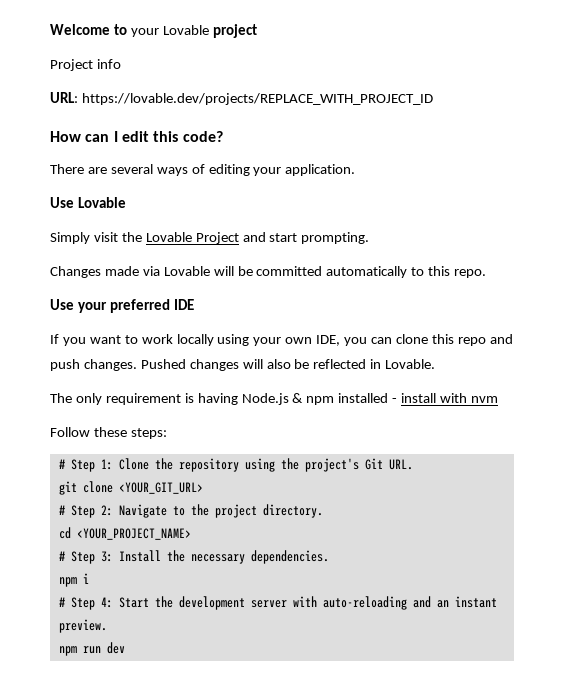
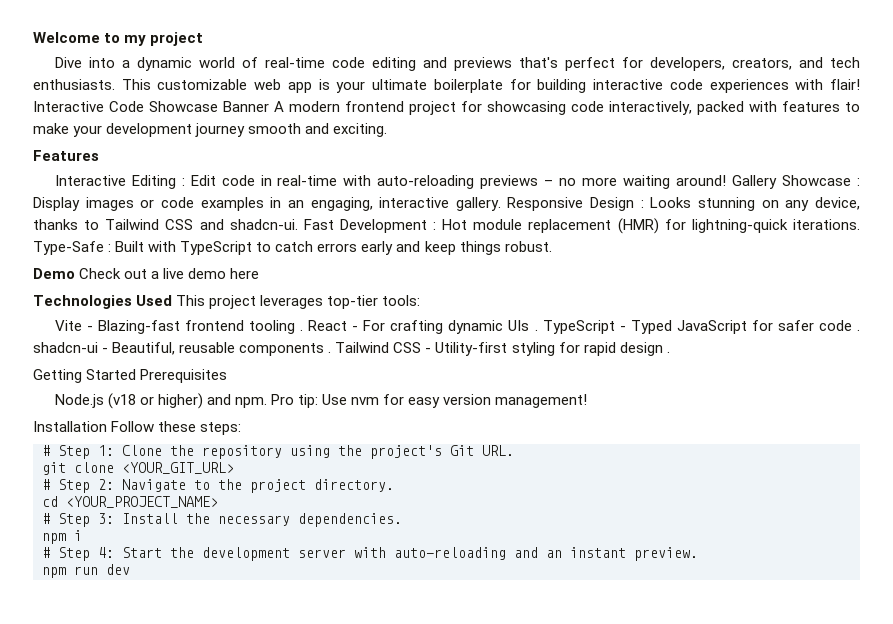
[130,25,209,37] your Lovable -> [124,35,147,46] my
[50,59,121,71] [50,92,433,105] [50,131,223,142] [50,164,356,176] [50,197,126,208] [50,232,370,244] [50,266,487,278] [50,299,194,313] [50,334,513,346] [50,359,436,371] [50,393,498,405] Project info // URL: https://lovable.dev/projects/REPLACE_WITH_PROJECT_ID // How can I edit this code? // There are several ways of editing your application. // Use Lovable // Simply visit the Lovable Project and start prompting. // Changes made via Lovable will be committed automatically to this repo. // Use your preferred IDE // If you want to work locally using your own IDE, you can clone this repo and push changes. Pushed changes will also be reflected in Lovable. // The only requirement is having Node.js & npm installed - install with nvm // -> [54,57,860,71] [33,79,861,93] [33,101,860,115] [33,123,388,137] [33,150,99,161] [54,175,861,189] [33,197,860,211] [33,218,860,234] [33,241,552,255] [33,268,260,279] [33,295,421,309] [54,320,860,334] [33,342,670,356] [33,369,228,383] [54,393,588,409] [33,421,107,432] Dive into a dynamic world of real-time code editing and previews that's perfect for developers, creators, and tech enthusiasts. This customizable web app is your ultimate boilerplate for building interactive code experiences with flair! Interactive Code Showcase Banner A modern frontend project for showcasing code interactively, packed with features to make your development journey smooth and exciting. // Features // Interactive Editing : Edit code in real-time with auto-reloading previews – no more waiting around! Gallery Showcase : Display images or code examples in an engaging, interactive gallery. Responsive Design : Looks stunning on any device, thanks to Tailwind CSS and shadcn-ui. Fast Development : Hot module replacement (HMR) for lightning-quick iterations. Type-Safe : Built with TypeScript to catch errors early and keep things robust. // Demo Check out a live demo here // Technologies Used This project leverages top-tier tools: // Vite - Blazing-fast frontend tooling . React - For crafting dynamic UIs . TypeScript - Typed JavaScript for safer code . shadcn-ui - Beautiful, reusable components . Tailwind CSS - Utility-first styling for rapid design . // Getting Started Prerequisites // Node.js (v18 or higher) and npm. Pro tip: Use nvm for easy version management! // Installation

